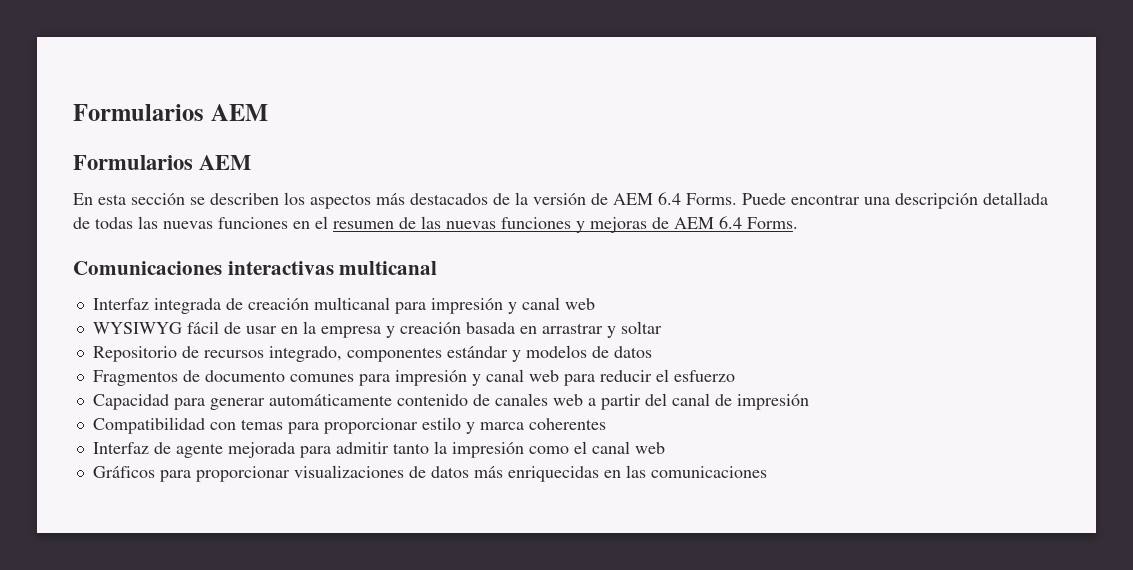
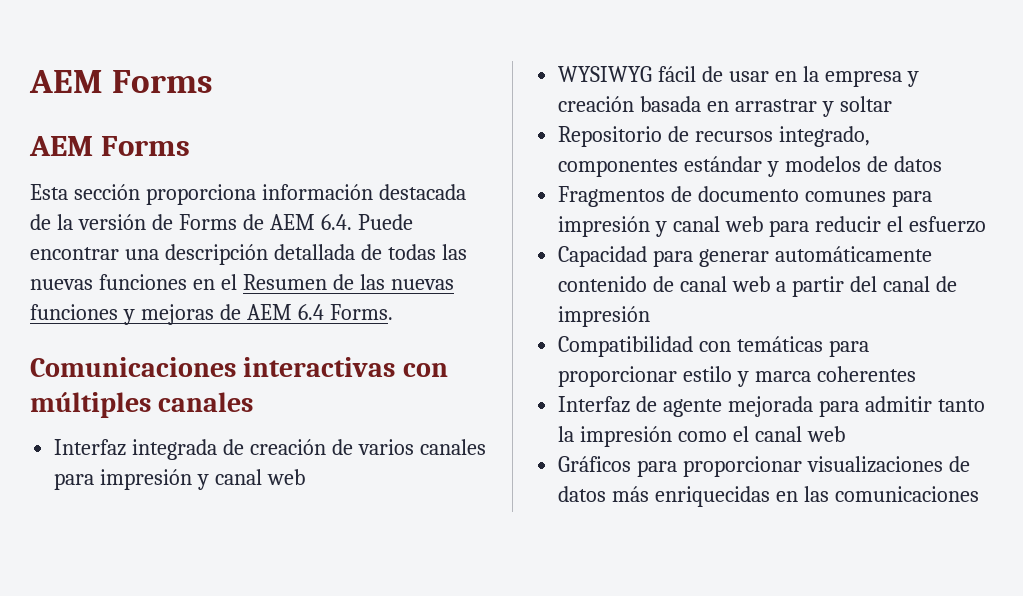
[73,104,268,121] [73,155,252,170] [73,192,737,209] Formularios AEM // Formularios AEM // En esta sección se describen los aspectos más destacados de la versión de AEM 6.4 Forms. -> [29,70,214,93] [29,136,191,156] [30,184,466,205] [30,214,352,230] AEM Forms // AEM Forms // Esta sección proporciona información destacada de la versión de Forms de AEM 6.4.
[333,221,394,229] resumen -> [242,274,327,290] Resumen
[339,261,438,275] multicanal -> [402,363,448,377] [30,392,254,418] con múltiples canales
[313,297,390,310] multicanal -> [331,439,486,455] de varios canales
[494,393,548,406] canales -> [680,276,728,292] canal
[240,419,283,430] temas -> [737,336,824,352] temáticas

